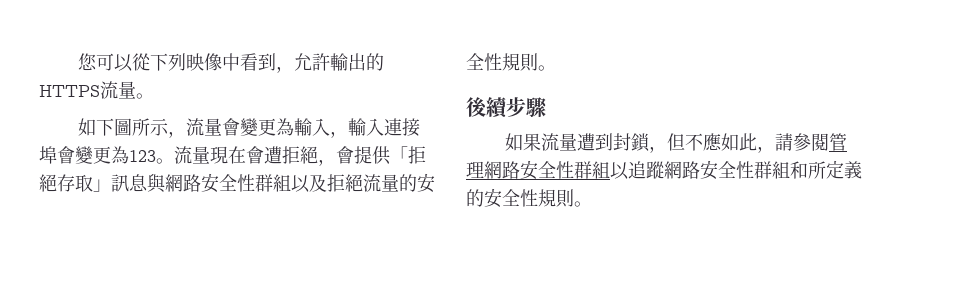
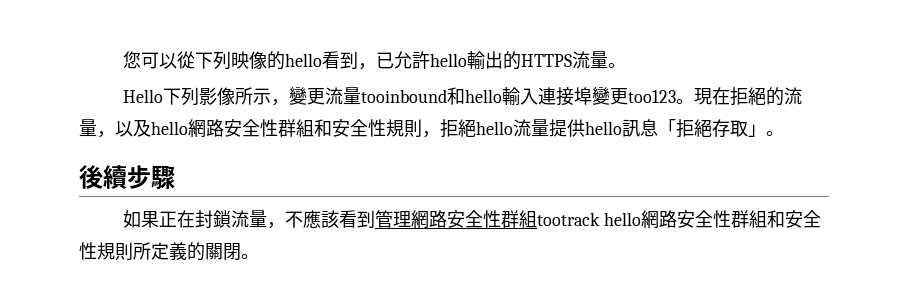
[221,53,330,73] 中看到，允許 -> [266,51,467,70] 的hello看到，已允許hello
[77,118,420,138] [39,146,426,166] [39,173,435,193] [466,53,556,72] [466,97,547,118] [504,133,829,153] 如下圖所示，流量會變更為輸入，輸入連接埠會變更為123。流量現在會遭拒絕，會提供「拒絕存取」訊息與網路安全性群組以及拒絕流量的安全性規則。 // 後續步驟 // 如果流量遭到封鎖，但不應如此，請參閱 -> [122,86,802,106] [79,119,784,138] [79,165,175,189] [122,210,375,229] Hello下列影像所示，變更流量tooinbound和hello輸入連接埠變更too123。現在拒絕的流量，以及hello網路安全性群組和安全性規則，拒絕hello流量提供hello訊息「拒絕存取」。 // 後續步驟 // 如果正在封鎖流量，不應該看到
[610,160,862,180] [466,188,574,208] 以追蹤網路安全性群組和所定義的安全性規則 -> [536,210,821,229] [79,242,241,261] tootrack hello網路安全性群組和安全性規則所定義的關閉

